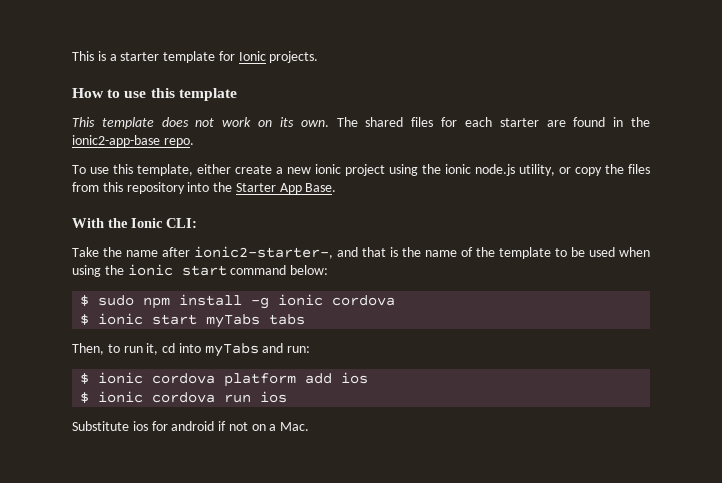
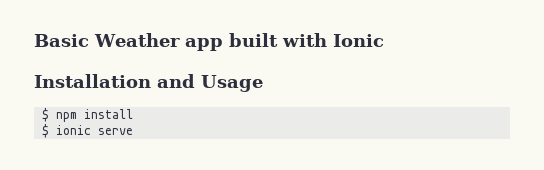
[72,51,319,63] [72,88,237,101] [72,117,650,129] [72,135,194,147] [72,164,650,176] [72,182,337,194] [72,218,197,228] [72,246,650,259] [72,264,329,277] [80,295,135,306] This is a starter template for Ionic projects. // How to use this template // This template does not work on its own. The shared files for each starter are found in the ionic2-app-base repo. // To use this template, either create a new ionic project using the ionic node.js utility, or copy the files from this repository into the Starter App Base. // With the Ionic CLI: // Take the name after ionic2-starter-, and that is the name of the template to be used when using the ionic start command below: // $ sudo -> [34,33,384,51] [34,74,263,92] [41,108,49,122] Basic Weather app built with Ionic // Installation and Usage // $
[251,294,396,309] [80,313,306,328] [72,343,311,357] [80,372,369,387] [80,391,288,403] [72,421,310,431] -g ionic cordova // $ ionic start myTabs tabs // Then, to run it, cd into myTabs and run: // $ ionic cordova platform add ios // $ ionic cordova run ios // Substitute ios for android if not on a Mac. -> [41,124,133,138] // $ ionic serve

